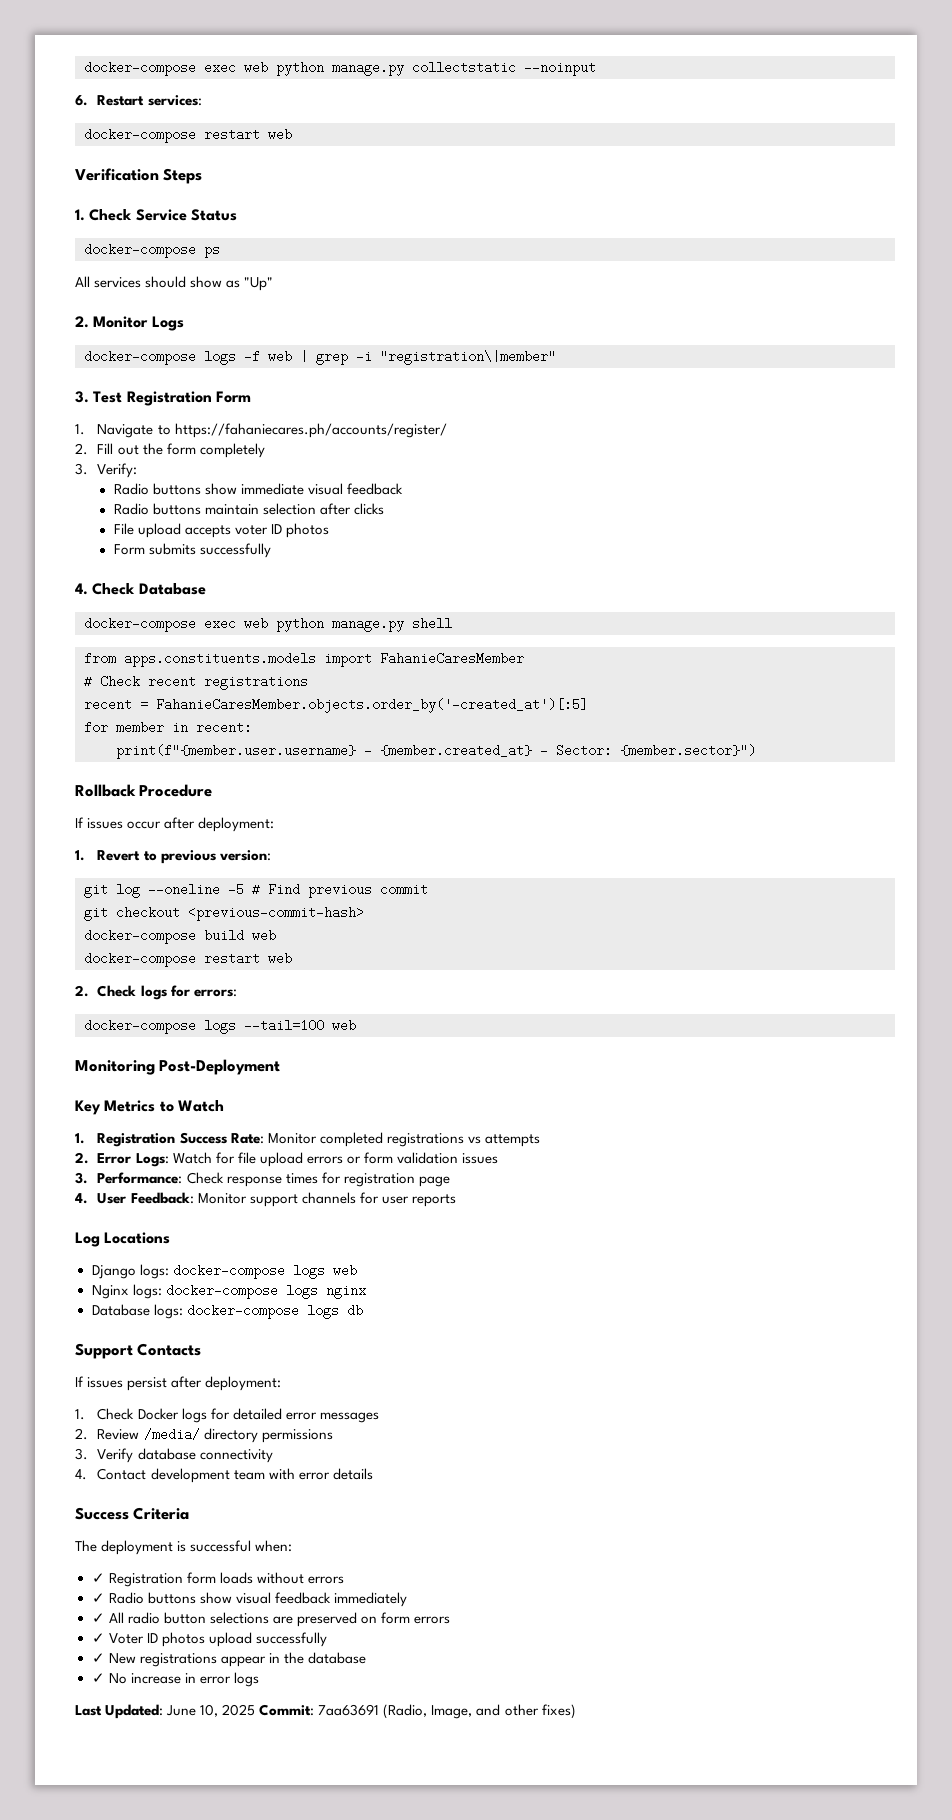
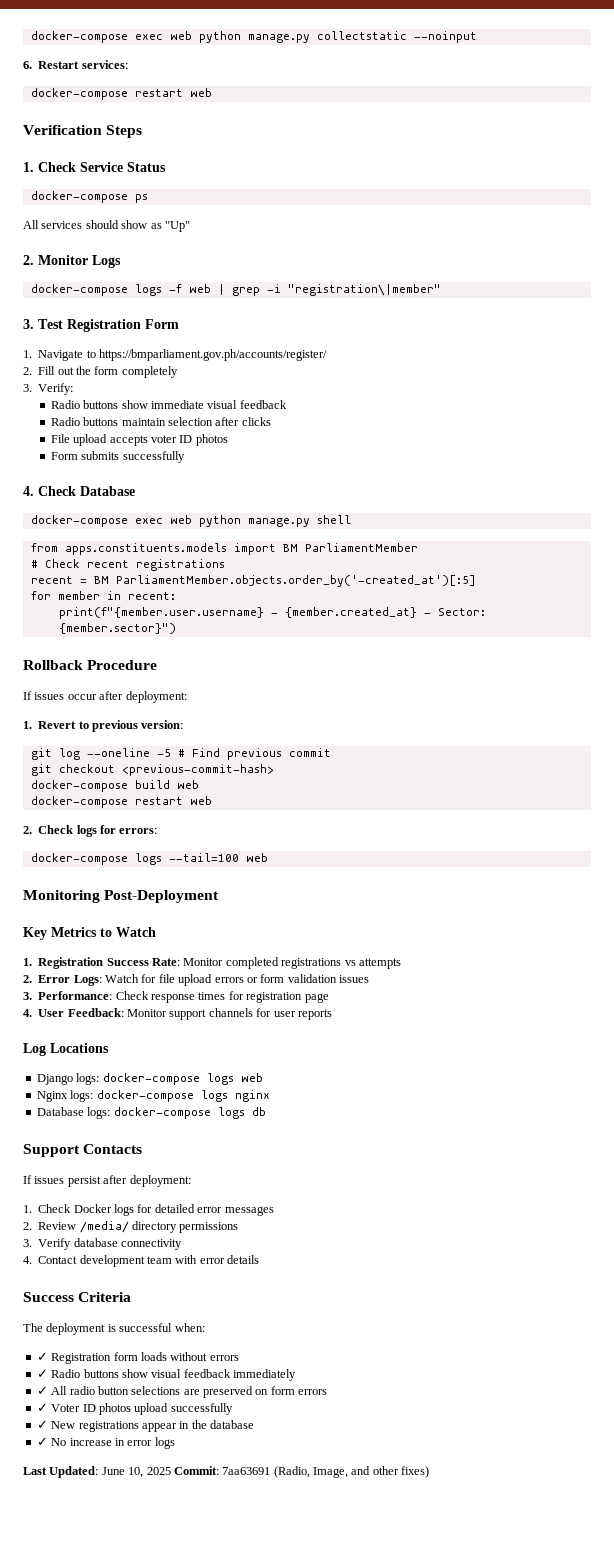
[174,423,447,438] https://fahaniecares.ph/accounts/register/ -> [99,349,327,361] https://bmparliament.gov.ph/accounts/register/
[380,652,524,665] FahanieCaresMember -> [282,543,418,552] BM ParliamentMember
[156,698,588,713] FahanieCaresMember.objects.order_by('-created_at')[:5] -> [93,575,476,587] BM ParliamentMember.objects.order_by('-created_at')[:5]

